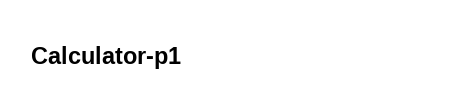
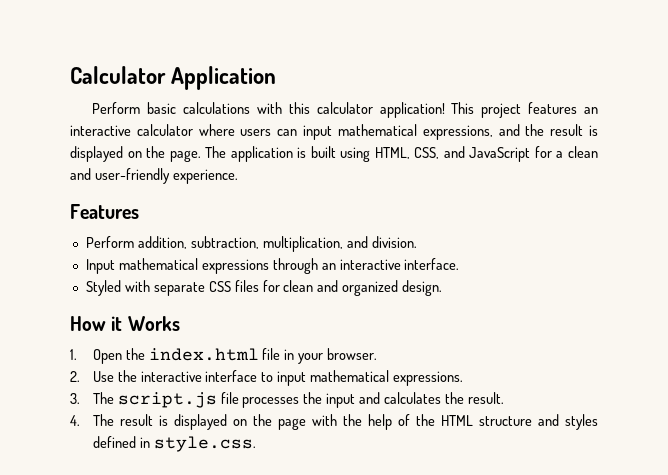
[31,46,181,69] Calculator-p1 -> [70,66,277,90] [92,102,598,118] [70,124,598,140] [70,146,598,162] [70,168,238,184] [70,204,139,219] [85,236,417,252] [85,258,460,274] [85,280,443,296] [70,316,180,331] [70,348,378,364] [70,370,464,386] [70,392,504,408] [70,414,598,430] [92,436,256,452] Calculator Application // Perform basic calculations with this calculator application! This project features an interactive calculator where users can input mathematical expressions, and the result is displayed on the page. The application is built using HTML, CSS, and JavaScript for a clean and user-friendly experience. // Features // Perform addition, subtraction, multiplication, and division. // Input mathematical expressions through an interactive interface. // Styled with separate CSS files for clean and organized design. // How it Works // 1. Open the index.html file in your browser. // 2. Use the interactive interface to input mathematical expressions. // 3. The script.js file processes the input and calculates the result. // 4. The result is displayed on the page with the help of the HTML structure and styles defined in style.css.

